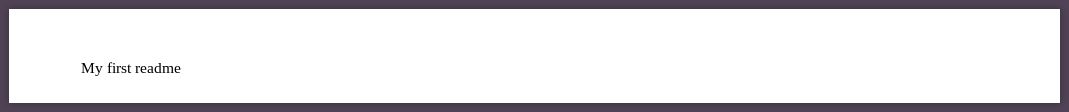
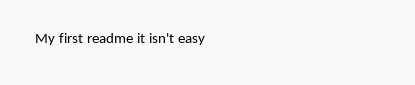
(182, 68) none -> [136,33,205,45] it isn't easy

